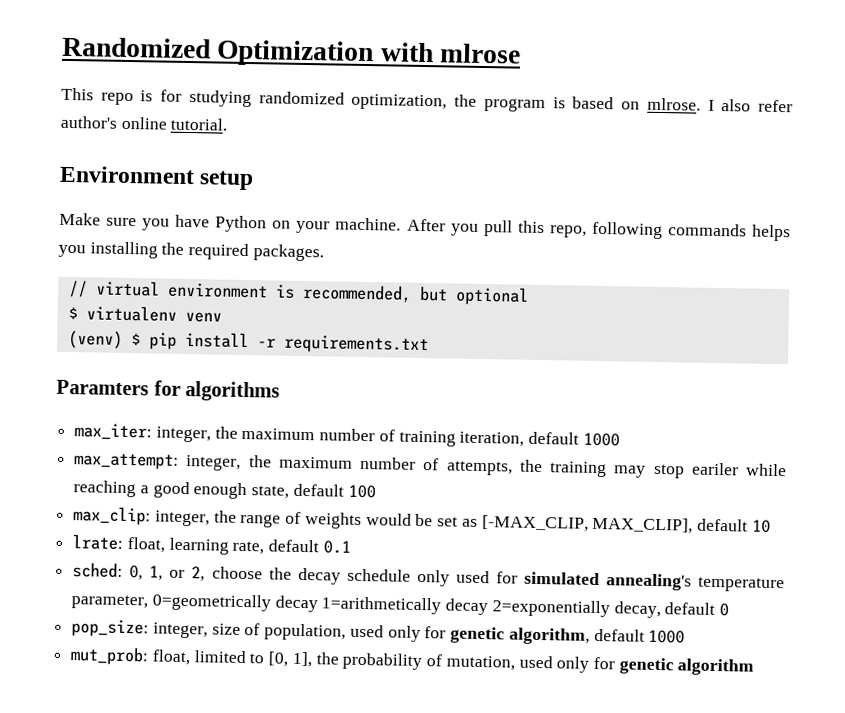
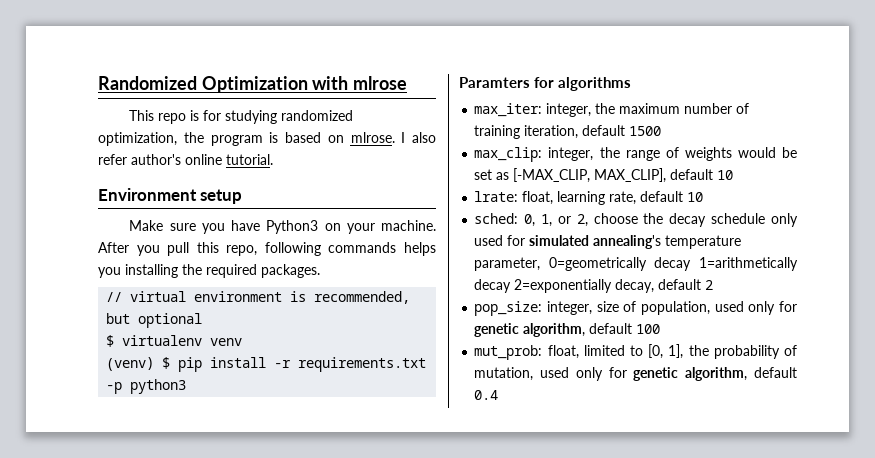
[215,215,268,233] Python -> [266,220,319,234] Python3
(429, 344) none -> [106,379,187,394] -p python3
[582,432,620,447] [74,453,787,479] [73,480,376,500] 1000 // max_attempt: integer, the maximum number of attempts, the training may stop eariler while reaching a good enough state, default 100 -> [629,126,662,136] 1500
[322,540,351,554] 0.1 -> [687,192,704,202] 10
[719,603,730,617] 0 -> [705,280,714,290] 2
[648,629,686,644] 1000 -> [636,324,661,334] 100
[677,658,755,676] algorithm -> [685,367,797,381] [474,390,499,400] algorithm, default 0.4

